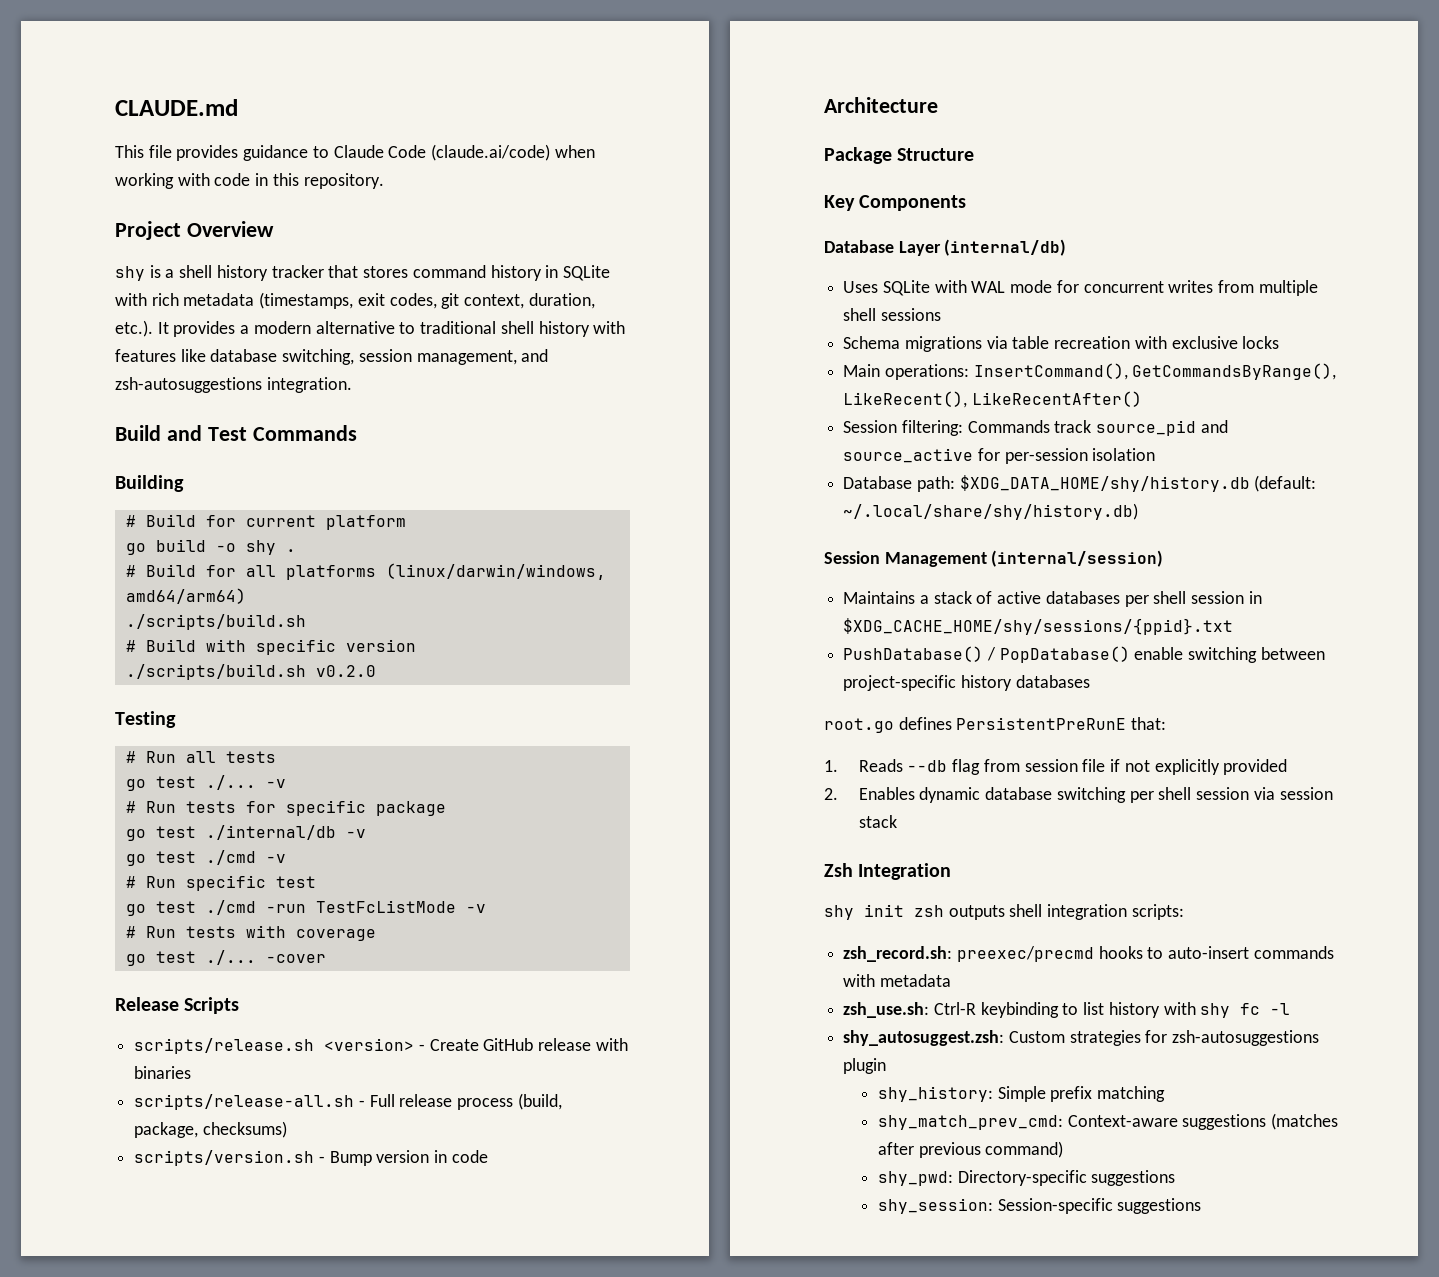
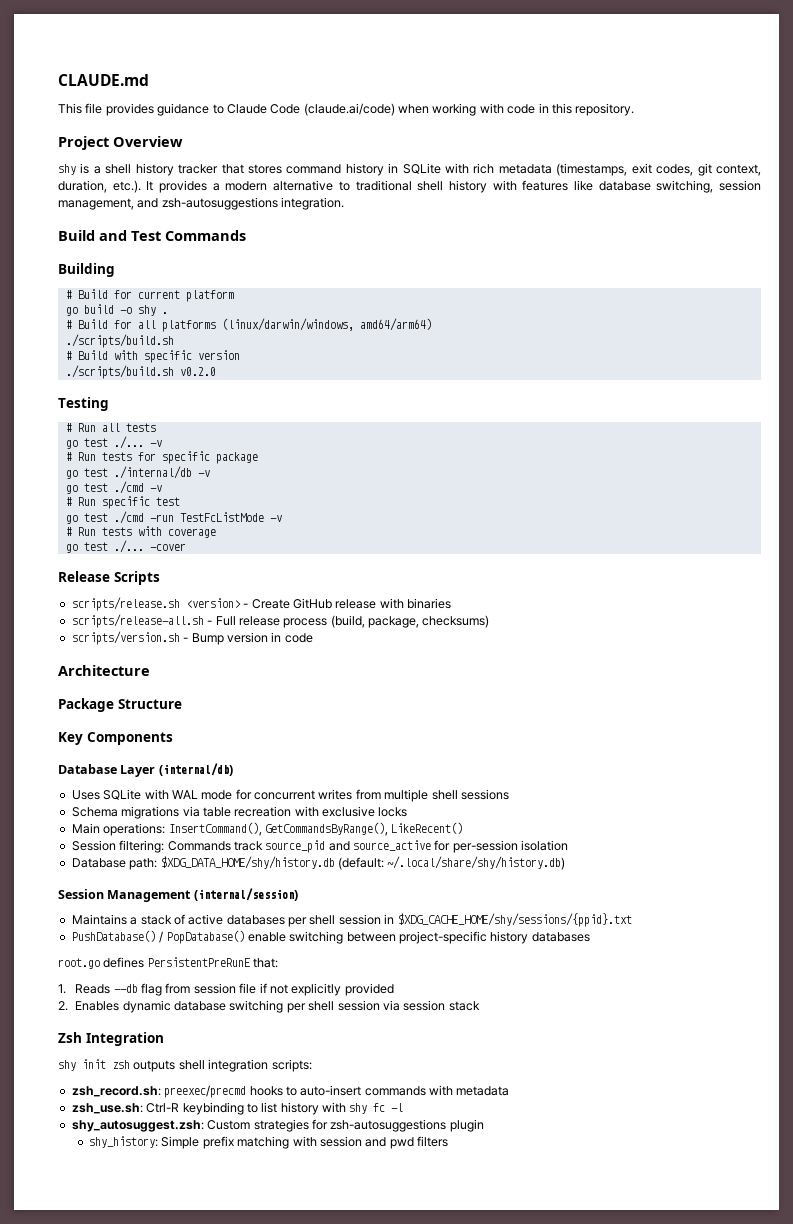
[843,391,1142,408] LikeRecent(), LikeRecentAfter() -> [391,822,464,834] LikeRecent()
[877,1113,1339,1130] [877,1141,1064,1158] [877,1170,1176,1186] [877,1198,1202,1214] // shy_match_prev_cmd: Context-aware suggestions (matches after previous command) // shy_pwd: Directory-specific suggestions // shy_session: Session-specific suggestions -> [292,1136,449,1149] with session and pwd filters

